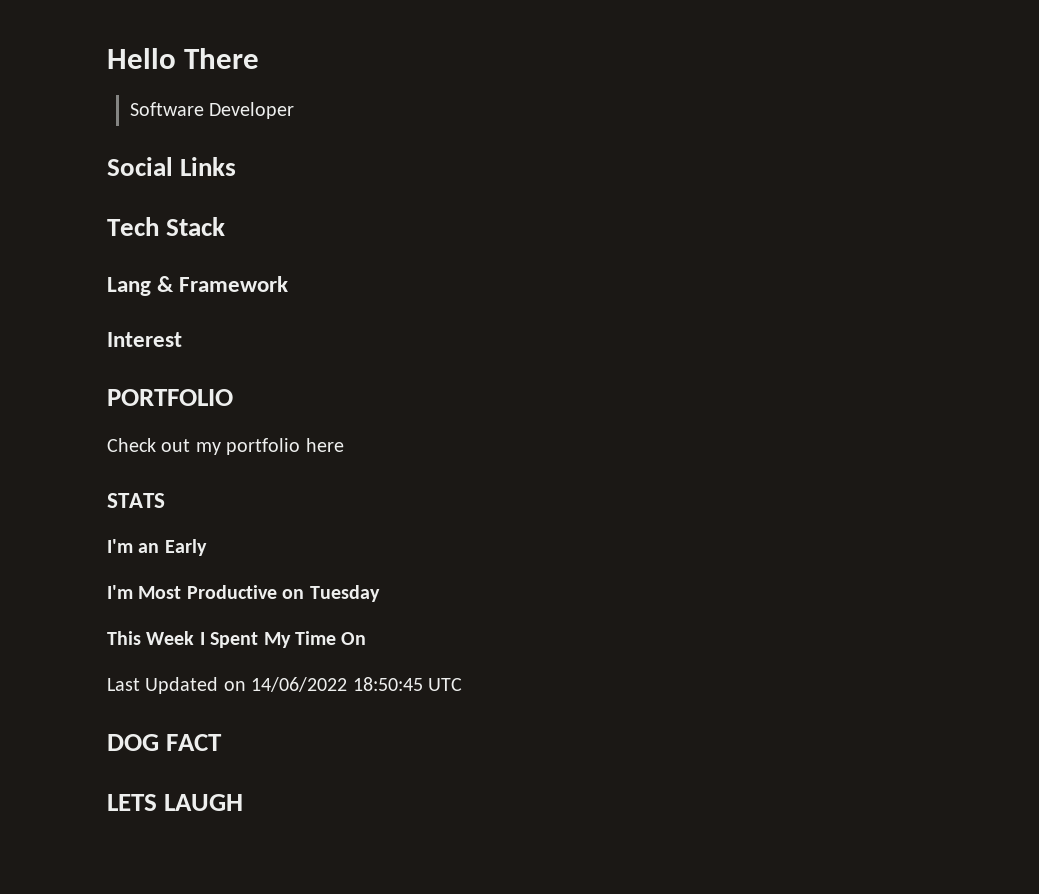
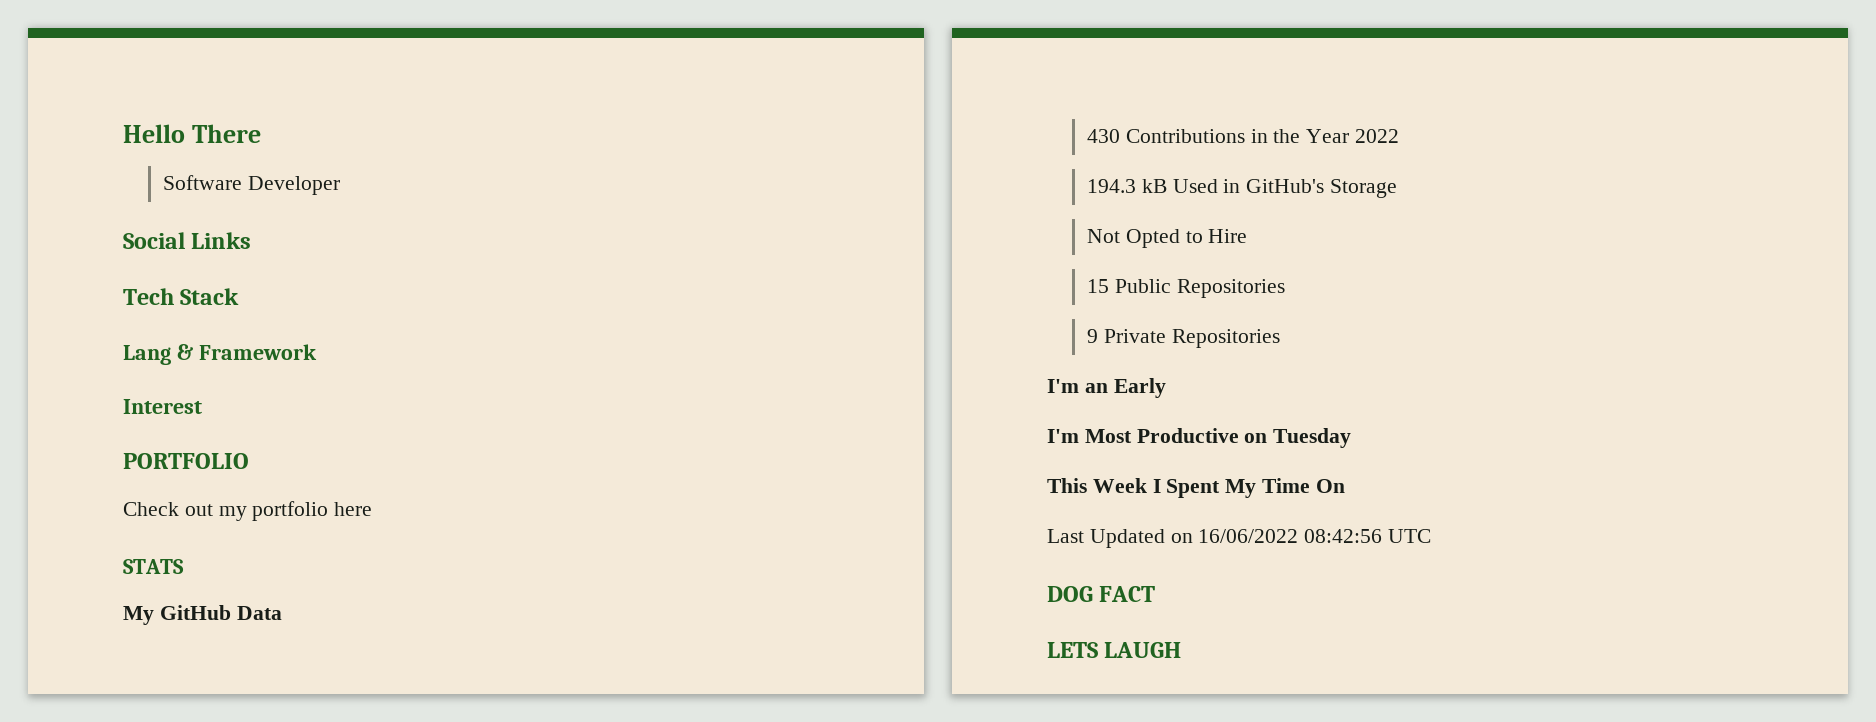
(165, 500) none -> [123,605,282,625] [1086,129,1399,143] [1086,179,1397,198] [1086,229,1248,248] [1086,279,1285,298] [1086,329,1280,348] // My GitHub Data // 430 Contributions in the Year 2022 // 194.3 kB Used in GitHub's Storage // Not Opted to Hire // 15 Public Repositories // 9 Private Repositories
[251,677,423,692] 14/06/2022 18:50:45 -> [1198,529,1383,543] 16/06/2022 08:42:56

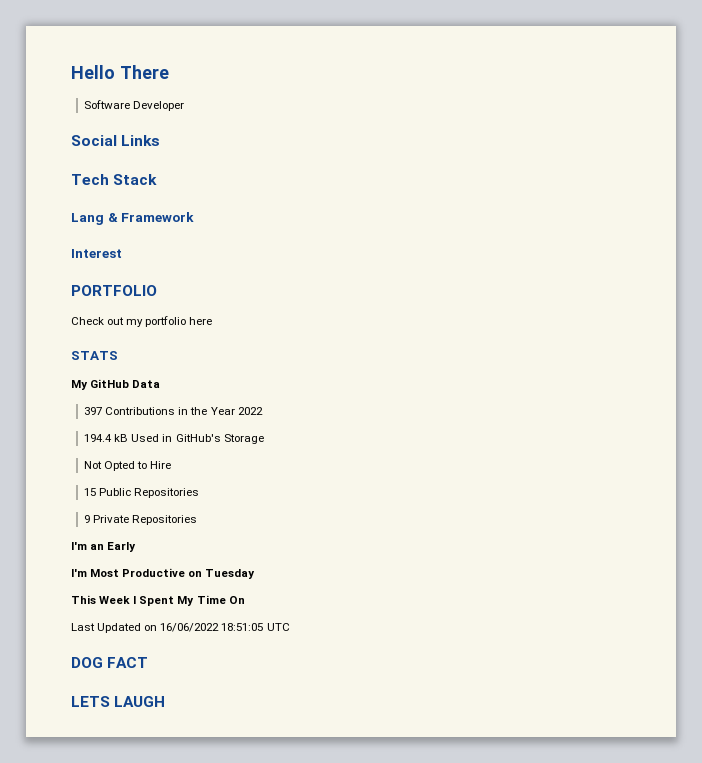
[1086,129,1120,143] 430 -> [84,407,103,415] 397
[1086,179,1136,193] 194.3 -> [84,434,113,442] 194.4
[1304,529,1383,543] 08:42:56 -> [221,623,264,631] 18:51:05

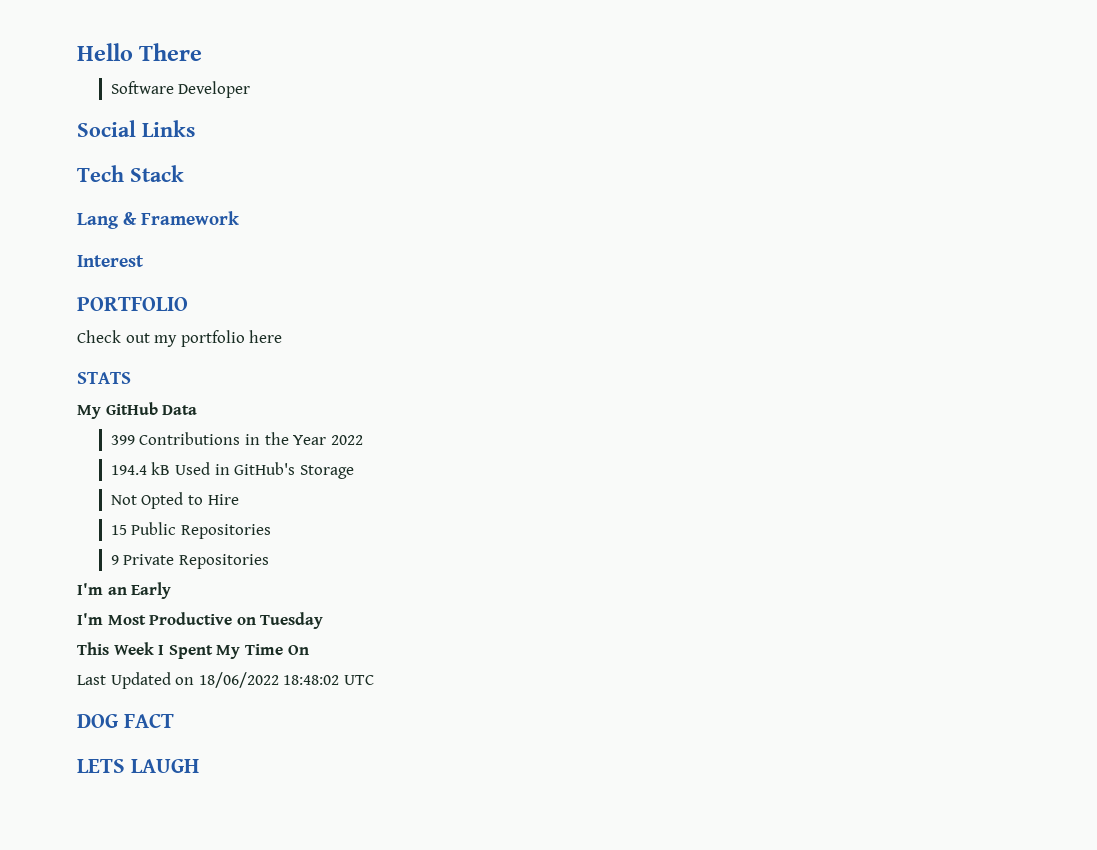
[84,407,103,415] 397 -> [110,435,135,445] 399
[160,623,264,632] 16/06/2022 18:51:05 -> [198,672,340,688] 18/06/2022 18:48:02

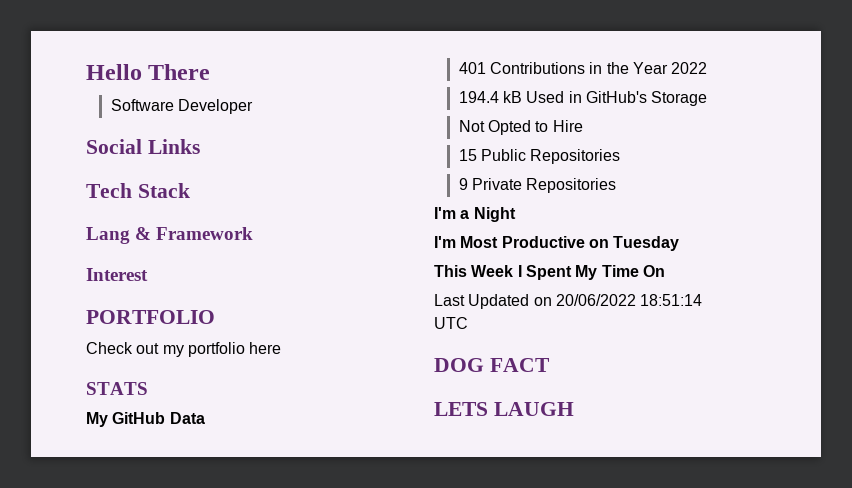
[110,435,135,445] 399 -> [458,62,486,74] 401
[107,582,172,599] an Early -> [460,207,516,222] a Night
[198,672,340,688] 18/06/2022 18:48:02 -> [555,294,703,306] 20/06/2022 18:51:14

